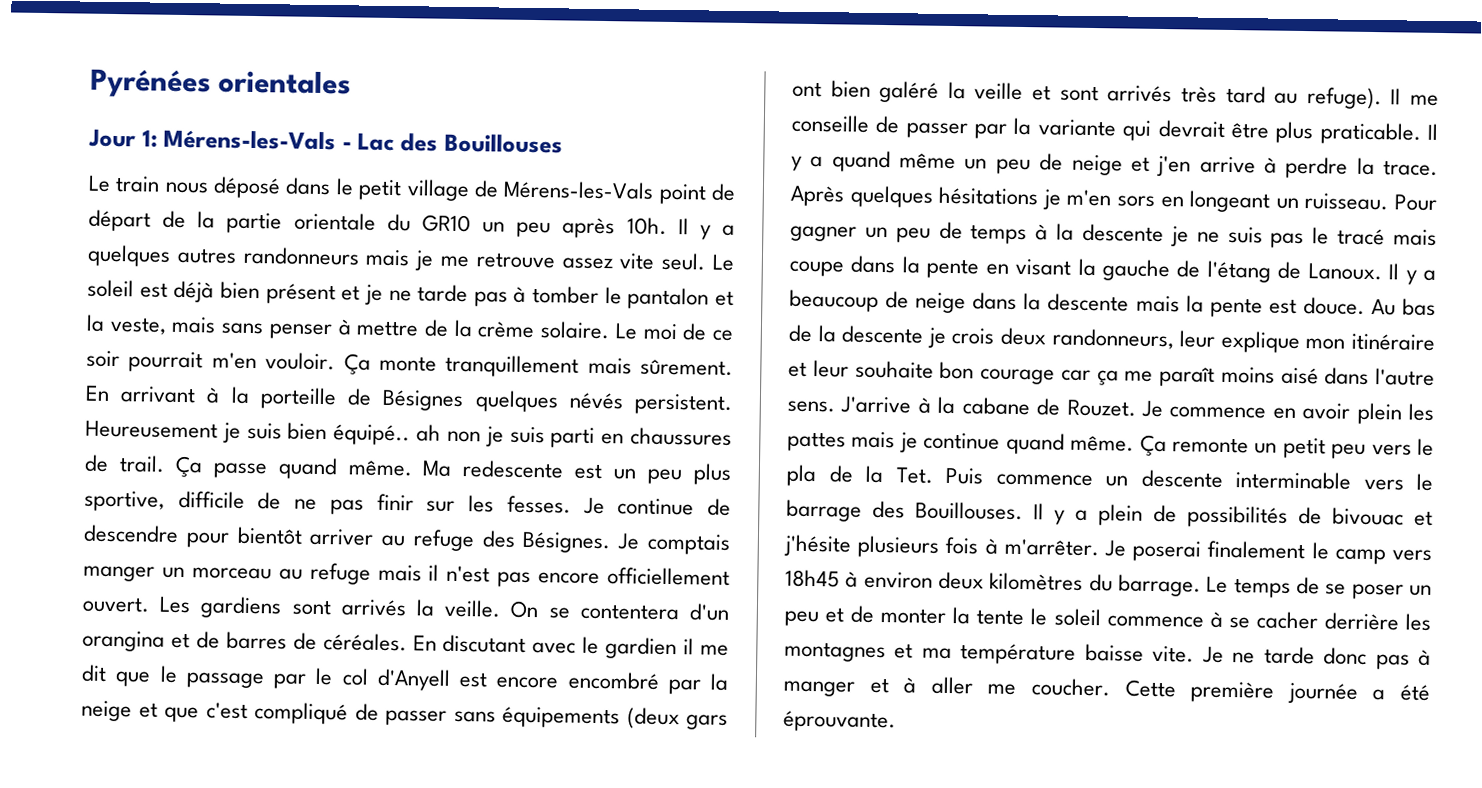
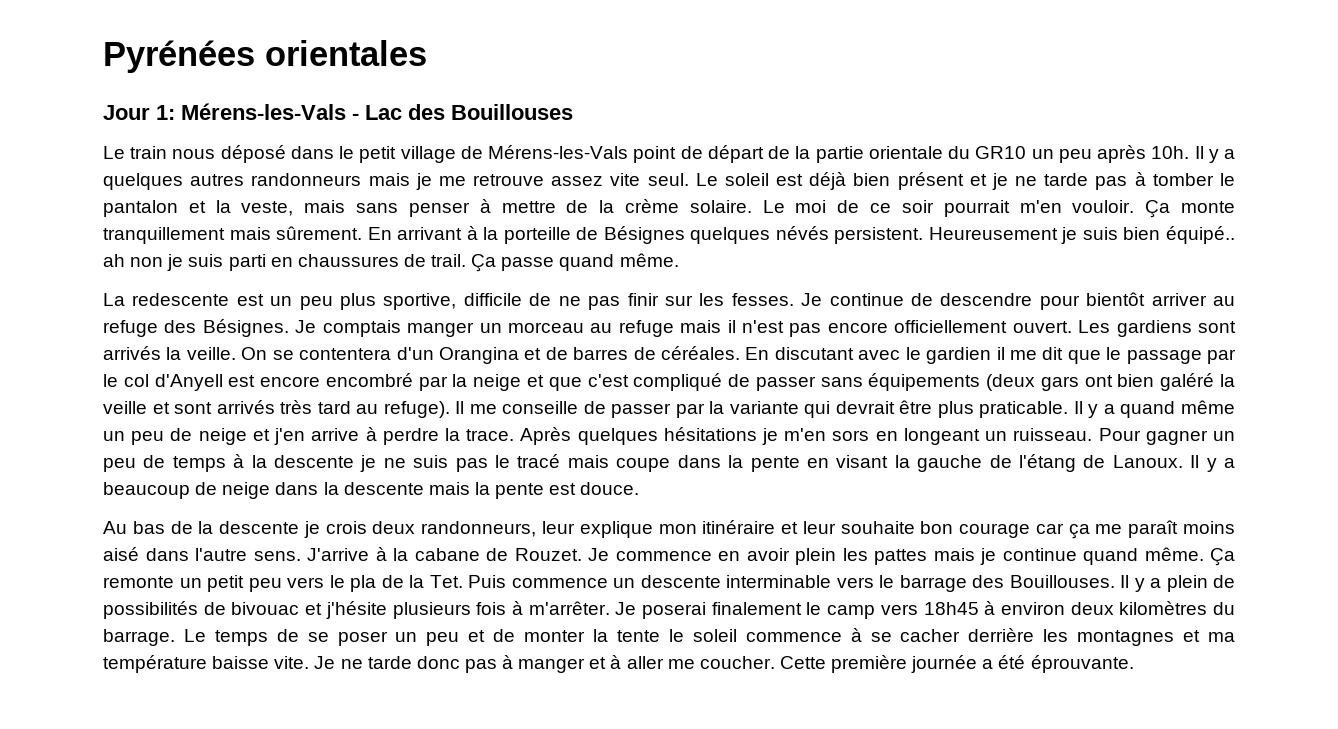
[422,460,453,477] Ma -> [103,293,125,306] // La
[82,630,165,652] orangina -> [438,347,519,364] Orangina
(1365, 306) none -> (640, 488) //

